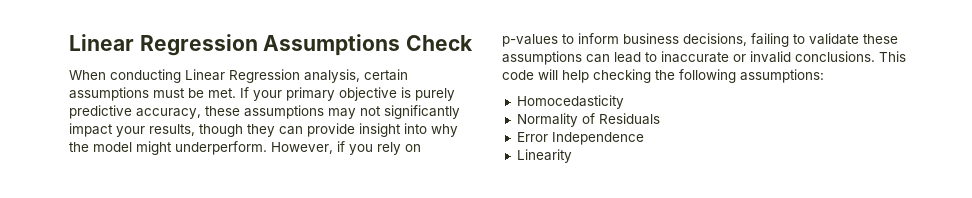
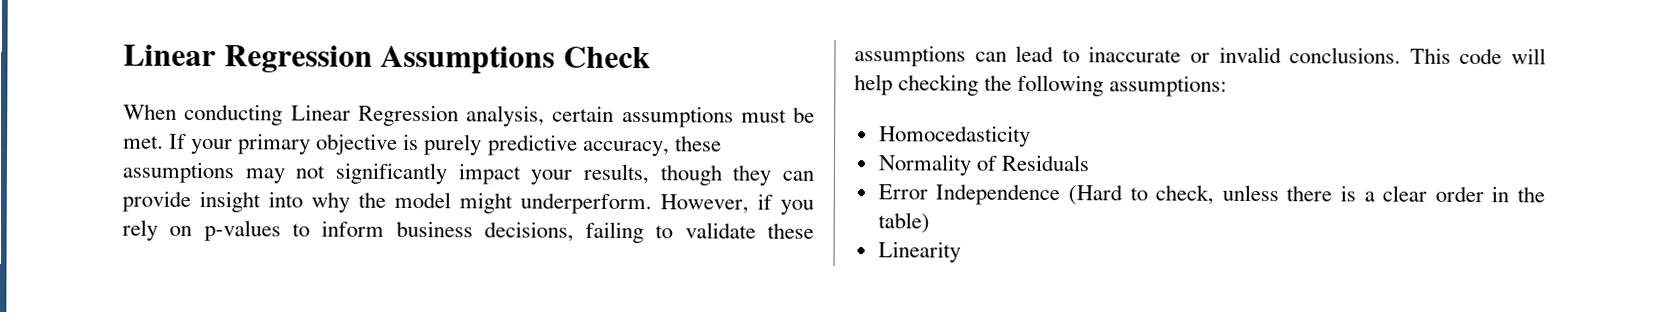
(644, 138) none -> [1067,184,1545,206] [877,212,930,234] (Hard to check, unless there is a clear order in the table)

